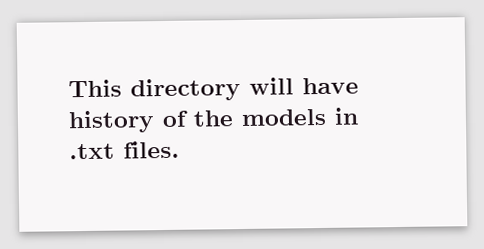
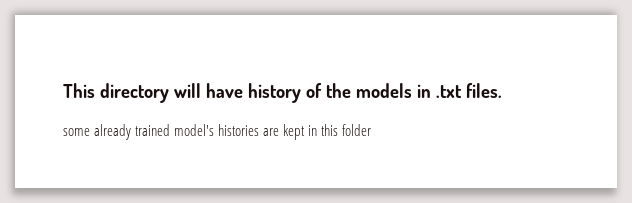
(180, 149) none -> [63,124,372,140] // some already trained model's histories are kept in this folder

